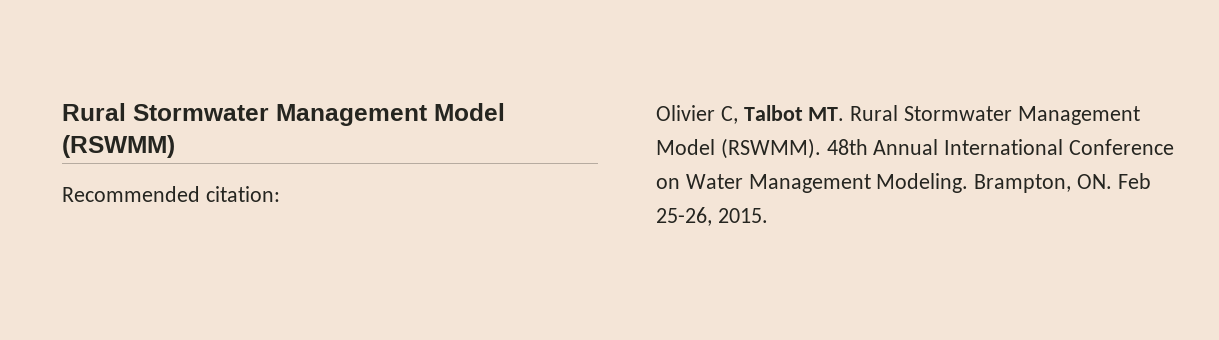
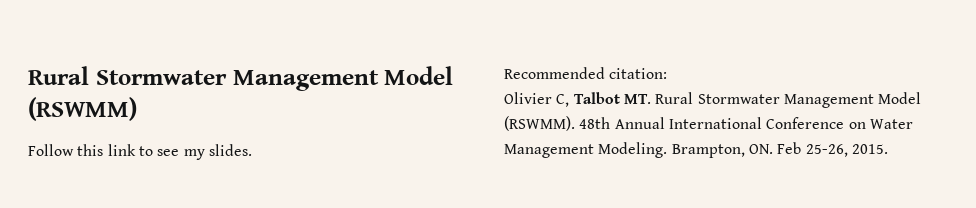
(175, 146) none -> [28,144,252,160] // Follow this link to see my slides.

